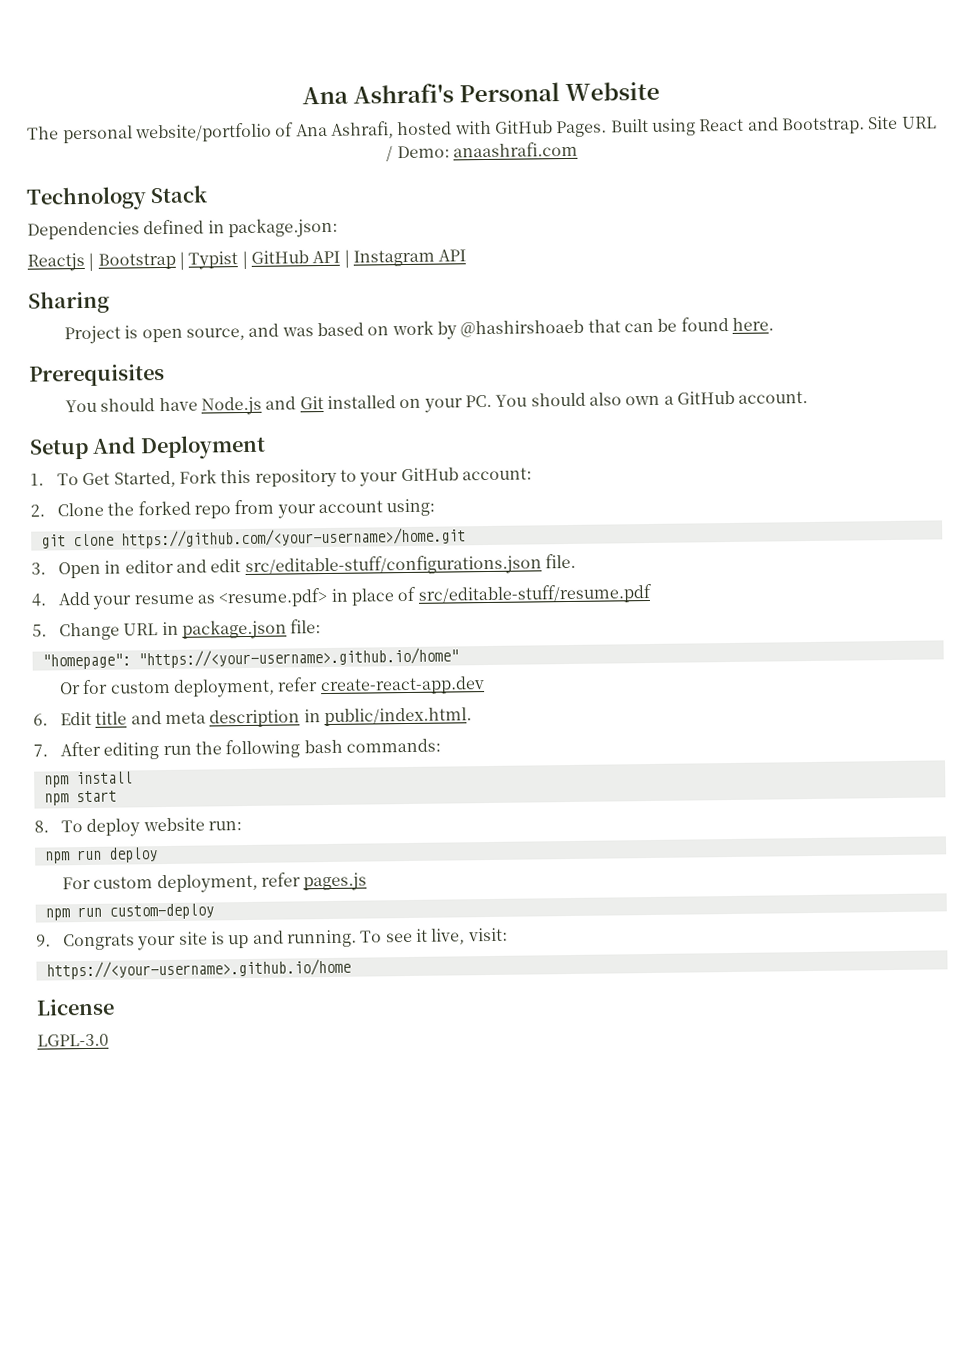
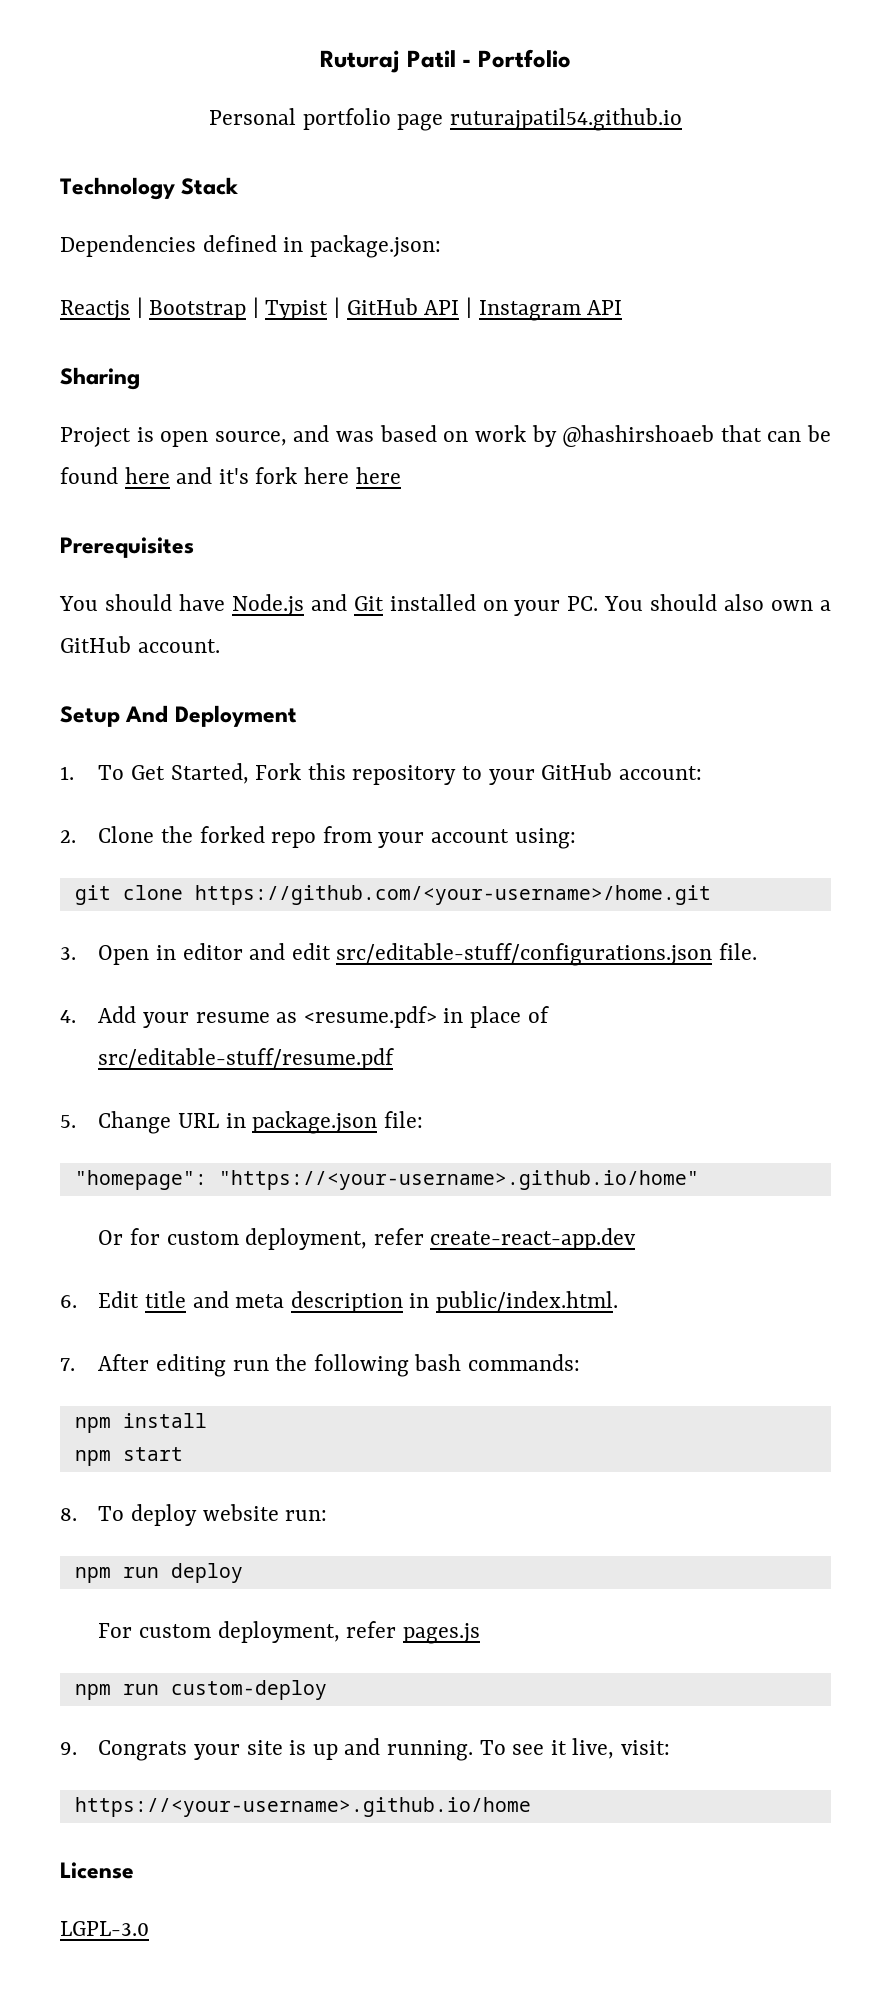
[301,81,661,105] [27,115,937,144] [386,141,578,162] Ana Ashrafi's Personal Website // The personal website/portfolio of Ana Ashrafi, hosted with GitHub Pages. Built using React and Bootstrap. Site URL / Demo: anaashrafi.com -> [320,49,571,73] [209,108,682,131] Ruturaj Patil - Portfolio // Personal portfolio page ruturajpatil54.github.io
[731,317,774,331] here. -> [124,467,401,484] here and it's fork here here

